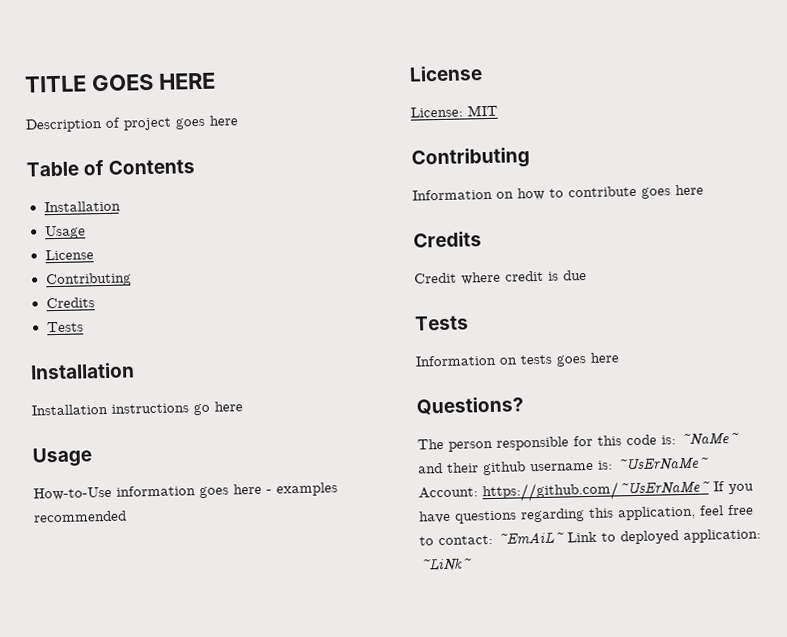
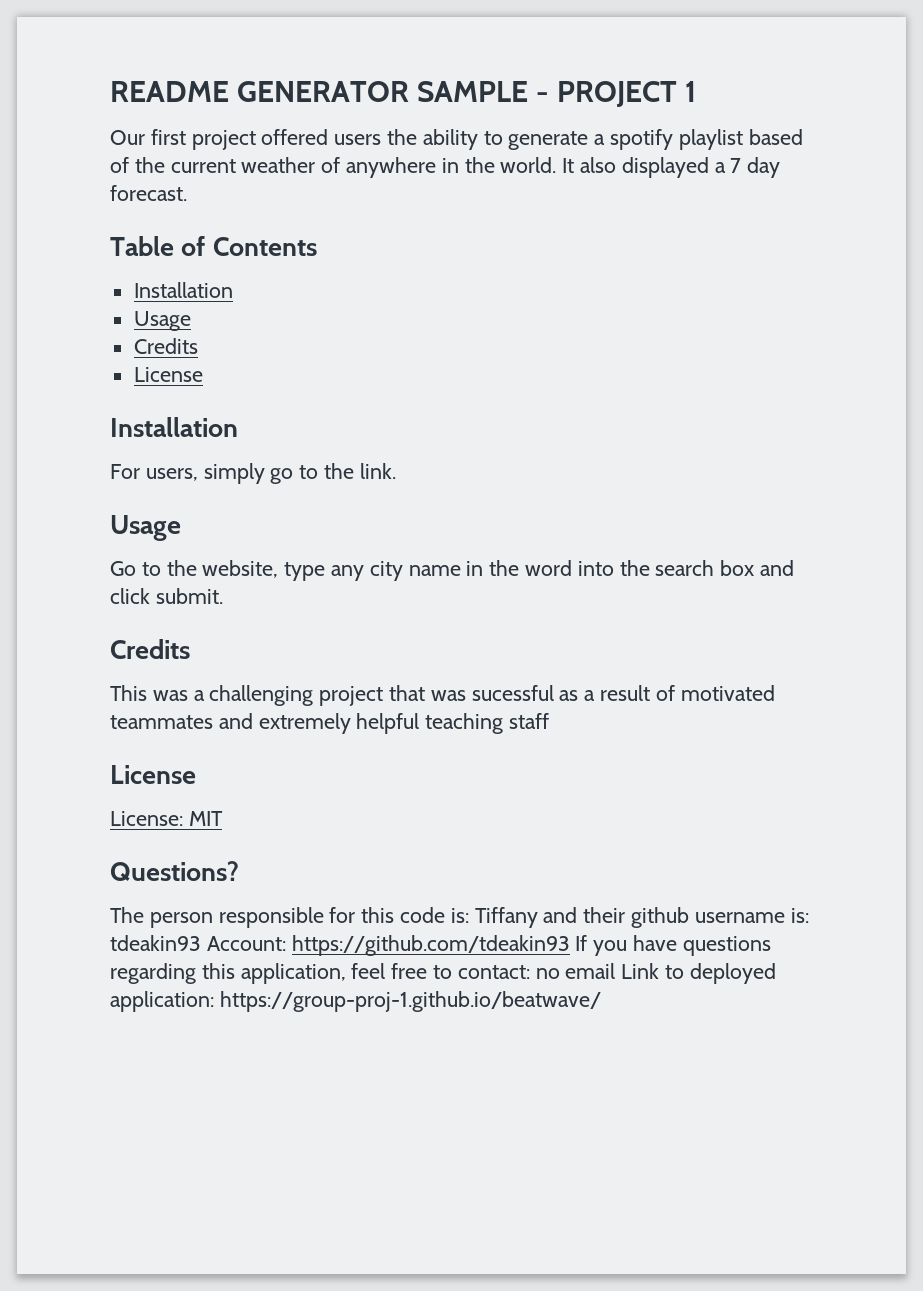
[24,72,216,93] [25,115,238,133] TITLE GOES HERE // Description of project goes here -> [110,81,697,107] [110,129,803,150] [110,157,781,178] [110,185,187,201] README GENERATOR SAMPLE - PROJECT 1 // Our first project offered users the ability to generate a spotify playlist based of the current weather of anywhere in the world. It also displayed a 7 day forecast.
[44,249,94,261] [45,272,132,288] [45,297,95,309] [46,321,84,333] [30,362,135,380] [31,401,243,416] [32,447,93,468] [33,482,338,501] [33,510,127,523] [409,65,483,82] [410,104,498,118] [411,147,530,170] [412,184,704,201] [413,231,482,248] [414,269,587,285] [414,315,469,331] [415,352,619,367] // License // Contributing // Credits // Tests // Installation // Installation instructions go here // Usage // How-to-Use information goes here - examples recommended // License // License: MIT // Contributing // Information on how to contribute goes here // Credits // Credit where credit is due // Tests // Information on tests goes here -> [133,338,198,354] [133,367,203,382] [110,417,238,437] [110,463,396,484] [110,515,181,541] [110,560,795,581] [110,588,223,604] [110,639,190,659] [110,685,775,706] [110,713,550,734] [110,765,196,784] [110,811,223,826] // Credits // License // Installation // For users, simply go to the link. // Usage // Go to the website, type any city name in the word into the search box and click submit. // Credits // This was a challenging project that was sucessful as a result of motivated teammates and extremely helpful teaching staff // License // License: MIT
[680,432,740,447] ~NaMe~ -> [474,907,538,928] Tiffany
[616,457,710,472] [418,479,711,503] ~UsErNaMe~ Account: https://github.com/~UsErNaMe~ -> [110,935,570,956] tdeakin93 Account: https://github.com/tdeakin93
[497,531,565,545] ~EmAiL~ -> [535,963,616,979] no email
[419,557,473,572] ~LiNk~ -> [219,991,601,1012] https://group-proj-1.github.io/beatwave/

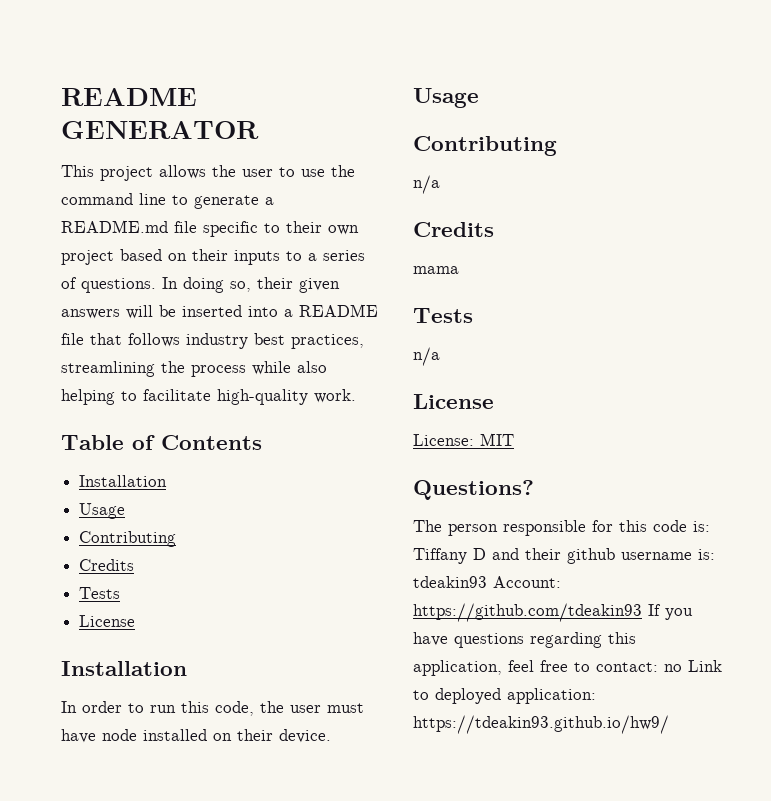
[417,81,697,107] [110,129,803,150] [110,157,781,178] [110,185,187,201] SAMPLE - PROJECT 1 // Our first project offered users the ability to generate a spotify playlist based of the current weather of anywhere in the world. It also displayed a 7 day forecast. -> [61,165,355,181] [61,193,274,209] [61,220,359,237] [61,249,365,265] [61,277,340,293] [61,304,378,319] [61,333,364,349] [61,361,327,377] [61,389,356,405] // This project allows the user to use the command line to generate a README.md file specific to their own project based on their inputs to a series of questions. In doing so, their given answers will be inserted into a README file that follows industry best practices, streamlining the process while also helping to facilitate high-quality work.
[133,338,198,354] // Credits -> [79,531,177,547] [79,559,135,571] [79,587,121,599] // Contributing // Credits // Tests
[110,463,396,484] [110,515,181,541] [110,560,795,581] [110,588,223,604] [110,639,190,659] [110,685,775,706] [110,713,550,734] For users, simply go to the link. // Usage // Go to the website, type any city name in the word into the search box and click submit. // Credits // This was a challenging project that was sucessful as a result of motivated teammates and extremely helpful teaching staff -> [61,701,364,716] [61,729,331,743] [413,88,479,108] [413,136,557,156] [413,175,440,194] [413,222,494,237] [413,266,459,274] [413,308,473,323] [413,347,440,366] In order to run this code, the user must have node installed on their device. // Usage // Contributing // n/a // Credits // mama // Tests // n/a
(538, 917) none -> [473,548,486,560] D
[565,963,616,979] email -> (682, 668) none
[219,991,601,1012] https://group-proj-1.github.io/beatwave/ -> [413,715,669,734] https://tdeakin93.github.io/hw9/

